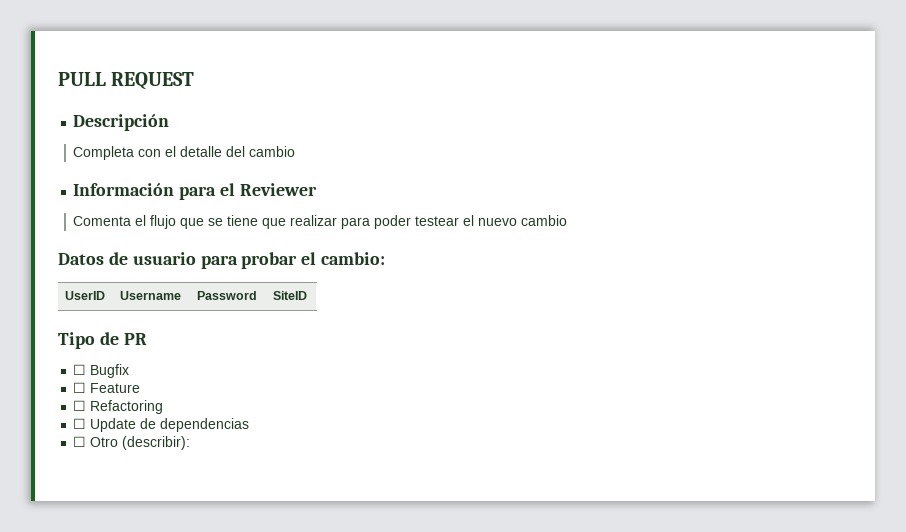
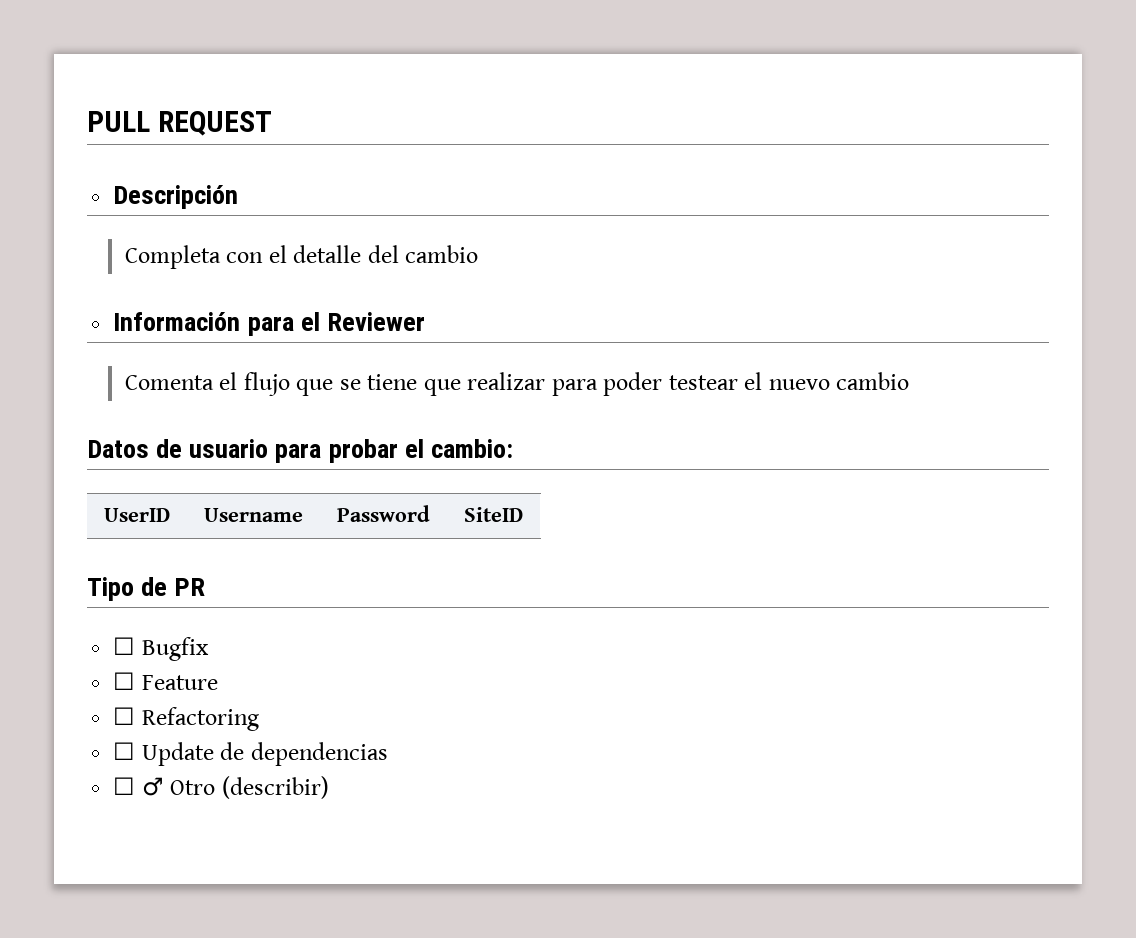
[90,436,191,450] Otro (describir): -> [141,776,329,799] ♂ Otro (describir)

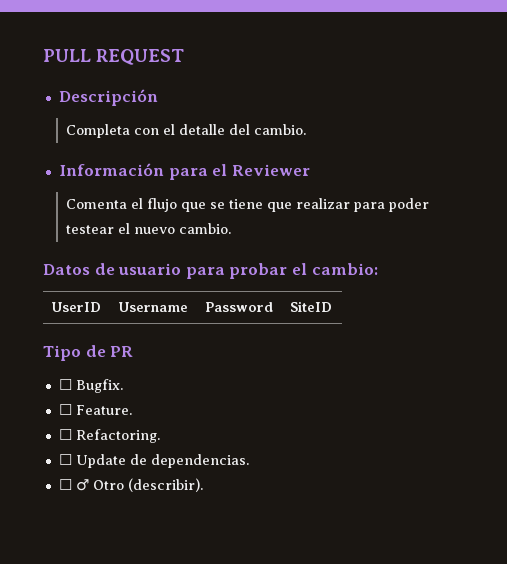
[405,245,479,263] cambio -> [254,124,307,135] cambio.
[836,372,910,390] cambio -> [179,223,232,234] cambio.
[141,637,209,661] [113,672,218,690] [113,707,259,731] Bugfix // ☐ Feature // ☐ Refactoring -> [75,379,123,393] [58,404,132,415] [58,429,160,443] Bugfix. // ☐ Feature. // ☐ Refactoring.
[250,742,388,766] dependencias -> [150,454,249,468] dependencias.
[221,776,329,799] (describir) -> [127,478,203,492] (describir).

